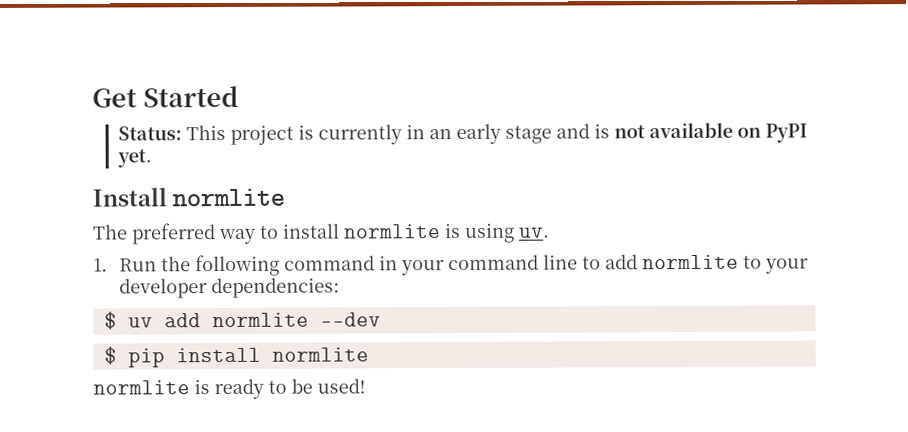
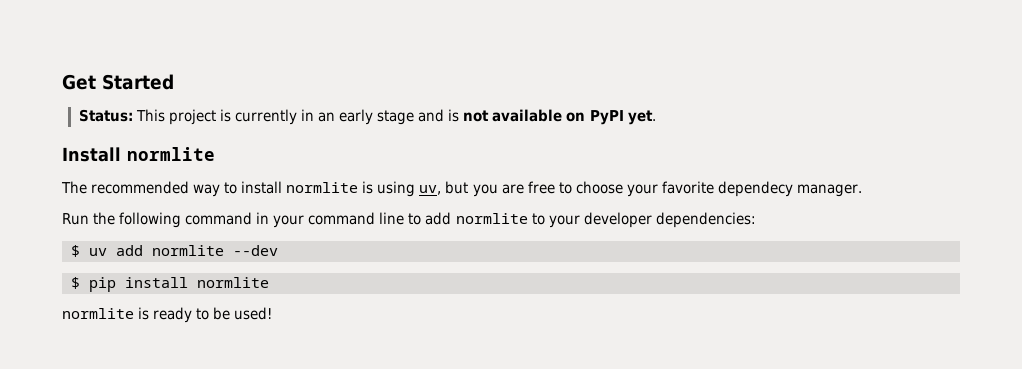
[132,223,216,245] preferred -> [91,181,190,194] recommended
[519,227,550,238] [93,258,108,272] uv. // 1. -> [419,181,862,197] uv, but you are free to choose your favorite dependecy manager. //

